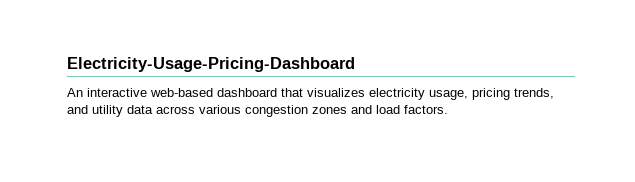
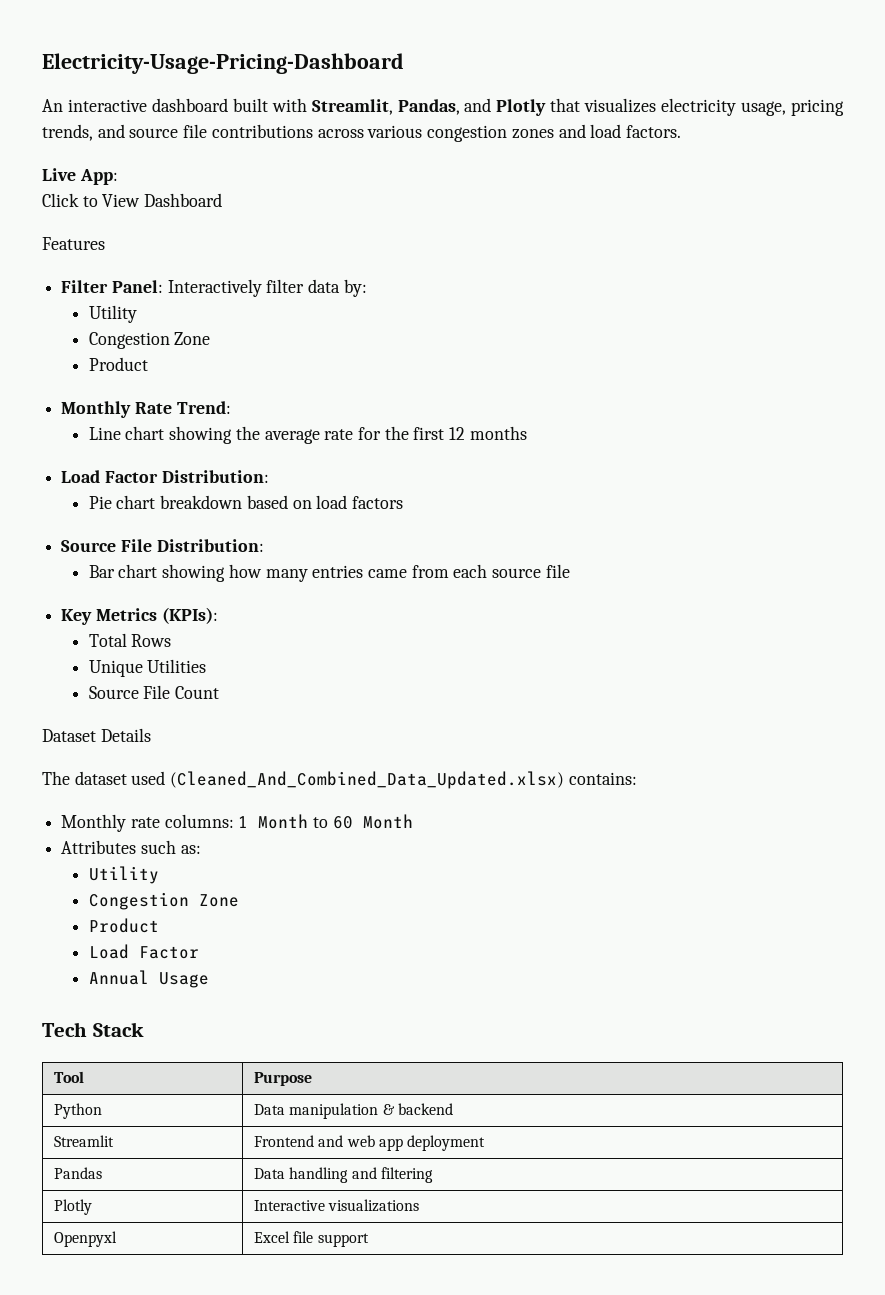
[150,88,277,97] web-based dashboard -> [151,98,547,116] dashboard built with Streamlit, Pandas, and Plotly
[92,105,153,117] utility data -> [129,124,313,138] source file contributions
(448, 109) none -> [42,168,118,185] [42,193,223,207] [42,237,105,250] [61,279,367,297] [88,305,137,323] [88,332,211,349] [88,357,148,371] [61,401,231,418] [88,426,527,444] [61,470,269,483] [88,495,404,509] [61,539,264,552] [88,564,570,582] [61,607,218,625] [88,633,172,647] [88,659,207,677] [88,685,220,699] [42,728,151,742] [42,771,637,789] [61,814,413,832] [61,840,201,854] [88,866,159,884] [88,892,239,910] [88,918,159,933] [88,944,199,959] [88,970,209,988] [42,1022,144,1037] [54,1071,85,1083] [254,1072,313,1086] [54,1103,103,1119] [254,1103,453,1119] [54,1135,115,1147] [254,1135,486,1151] [54,1167,103,1179] [254,1167,433,1183] [54,1199,93,1215] [254,1199,420,1212] [54,1231,118,1247] [254,1231,369,1247] // Live App: // Click to View Dashboard // Features // Filter Panel: Interactively filter data by: // Utility // Congestion Zone // Product // Monthly Rate Trend: // Line chart showing the average rate for the first 12 months // Load Factor Distribution: // Pie chart breakdown based on load factors // Source File Distribution: // Bar chart showing how many entries came from each source file // Key Metrics (KPIs): // Total Rows // Unique Utilities // Source File Count // Dataset Details // The dataset used (Cleaned_And_Combined_Data_Updated.xlsx) contains: // Monthly rate columns: 1 Month to 60 Month // Attributes such as: // Utility // Congestion Zone // Product // Load Factor // Annual Usage // Tech Stack // Tool | Purpose // Python | Data manipulation & backend // Streamlit | Frontend and web app deployment // Pandas | Data handling and filtering // Plotly | Interactive visualizations // Openpyxl | Excel file support

